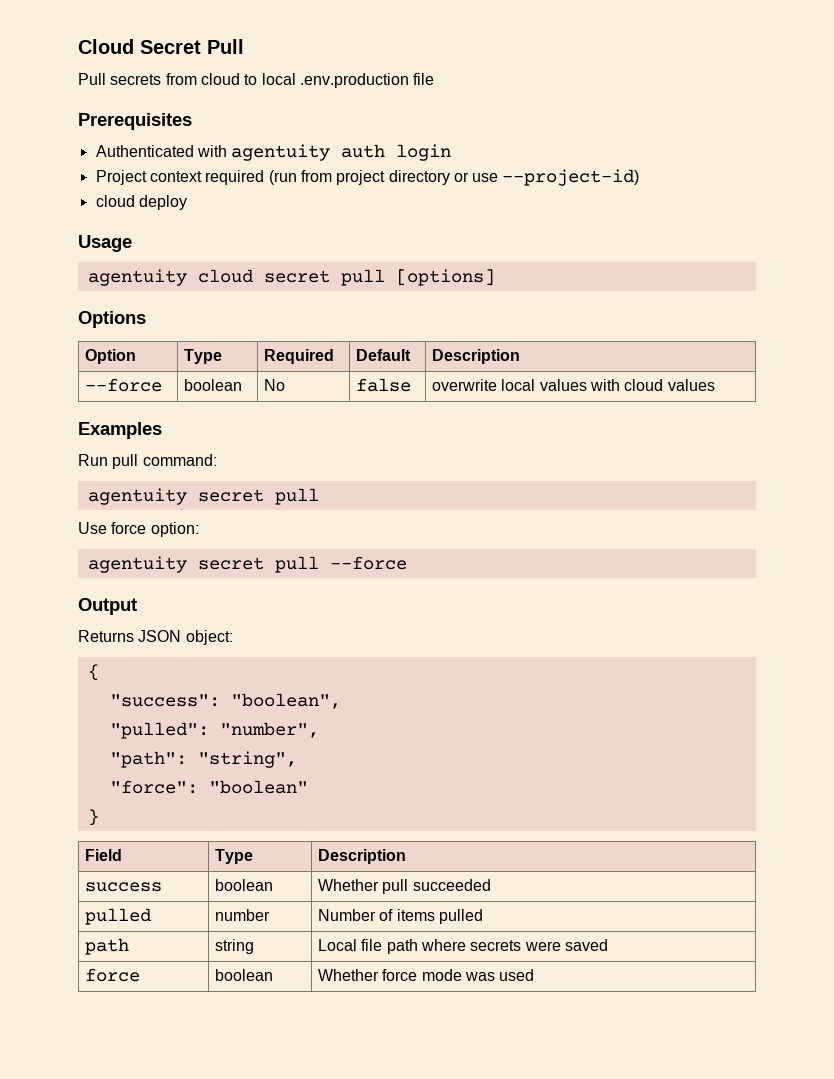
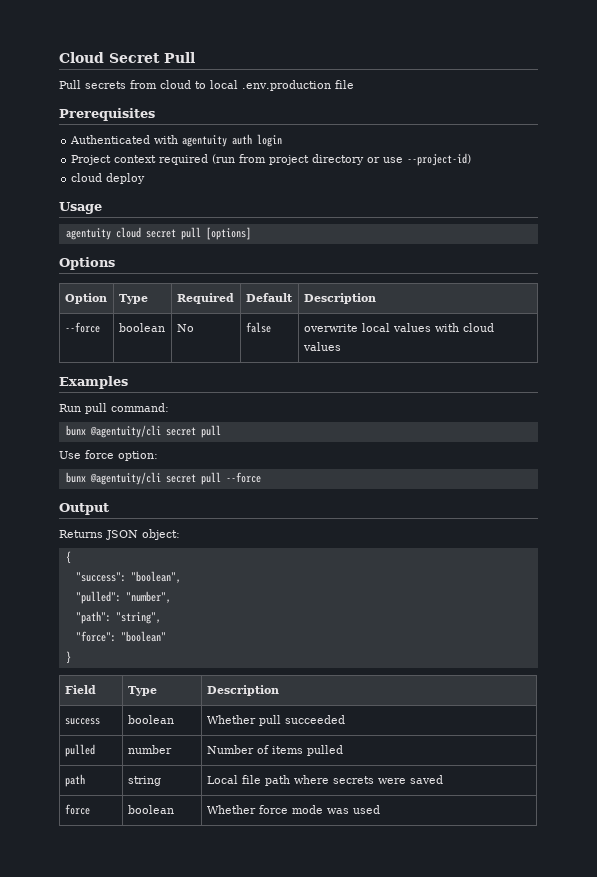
[87,488,187,505] agentuity -> [65,425,161,438] bunx @agentuity/cli
[87,556,187,573] agentuity -> [65,472,161,485] bunx @agentuity/cli

